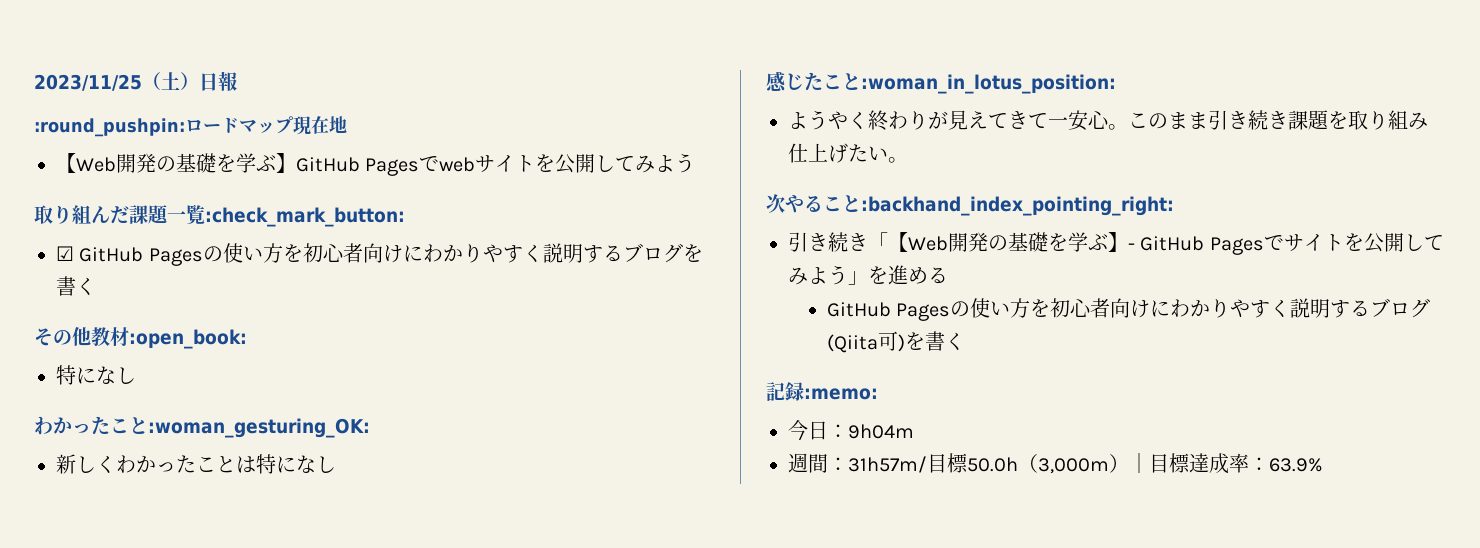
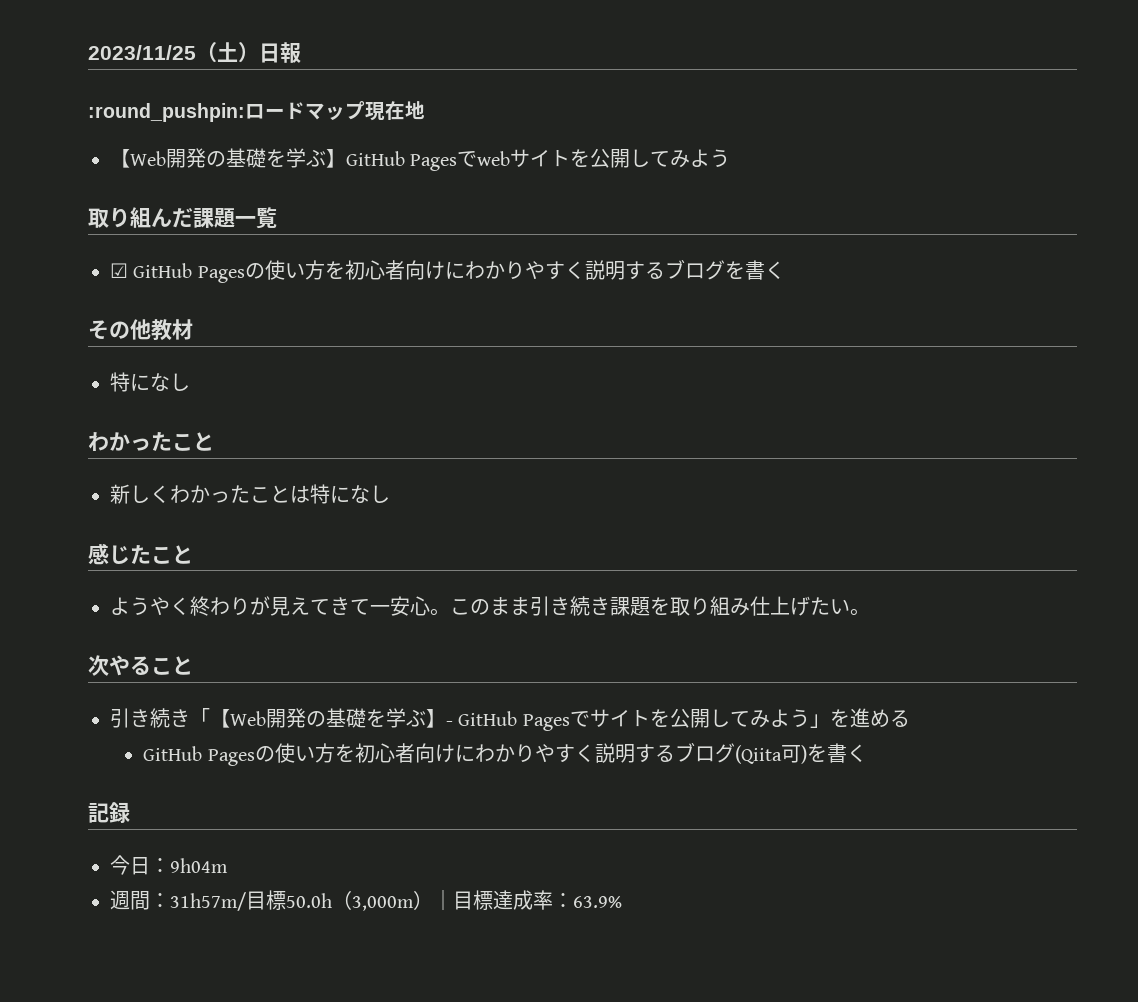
[205,207,405,227] :check_mark_button: -> (277, 218) none
[129,329,247,349] :open_book: -> (193, 329) none
[148,418,370,438] :woman_gesturing_OK: -> (214, 441) none
[861,74,1116,94] :woman_in_lotus_position: -> (193, 554) none
[861,196,1174,216] :backhand_index_pointing_right: -> (193, 665) none
[804,388,878,400] :memo: -> (130, 812) none

